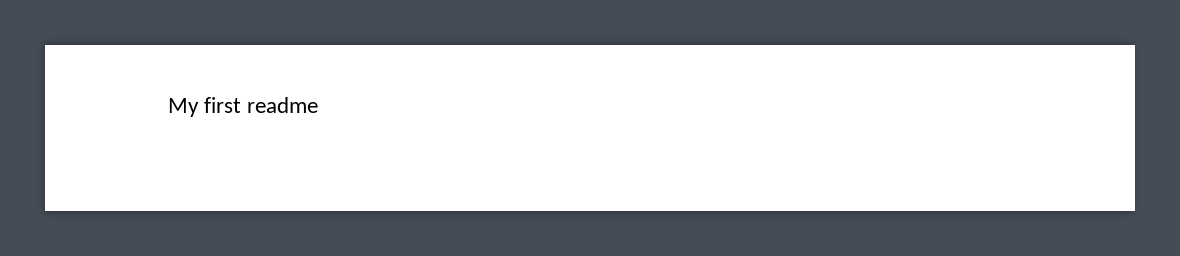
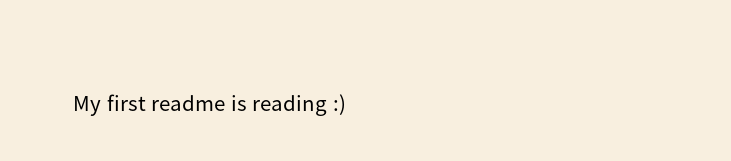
(319, 105) none -> [230,94,346,116] is reading :)

